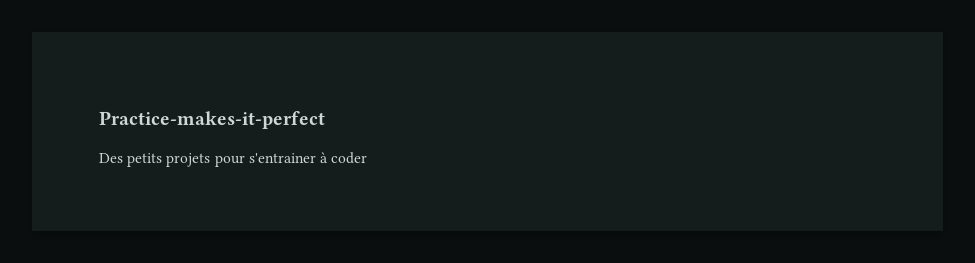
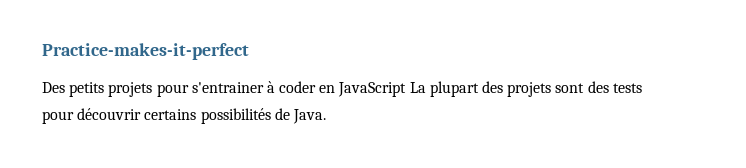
(368, 158) none -> [319,81,642,97] [42,108,326,124] en JavaScript La plupart des projets sont des tests pour découvrir certains possibilités de Java.

